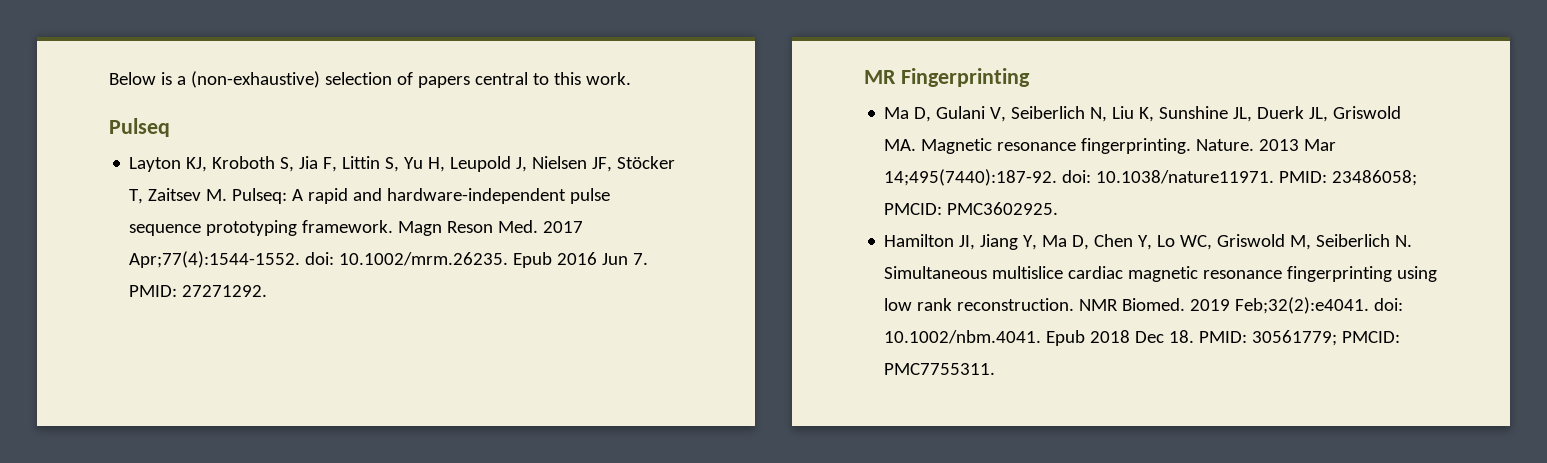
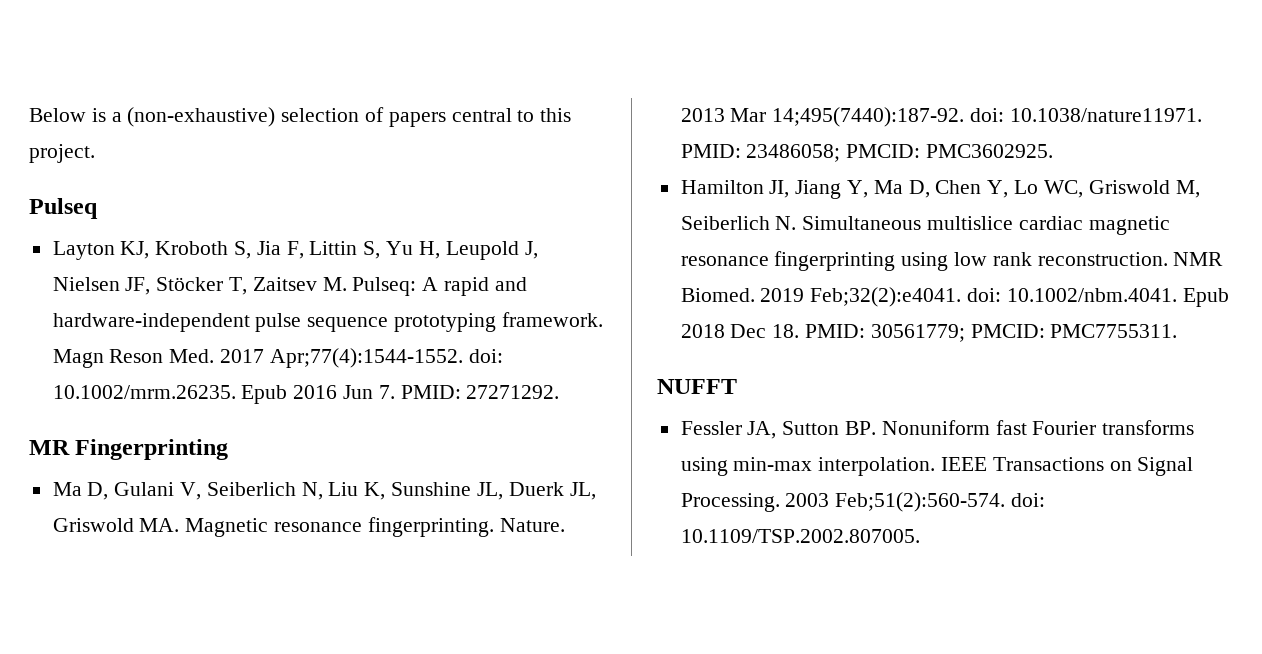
[585,72,631,85] work. -> [29,144,95,163] project.
(996, 369) none -> [657,379,737,394] [680,420,1195,439] [680,457,1194,476] [680,492,1046,512] [680,529,920,543] // NUFFT // Fessler JA, Sutton BP. Nonuniform fast Fourier transforms using min-max interpolation. IEEE Transactions on Signal Processing. 2003 Feb;51(2):560-574. doi: 10.1109/TSP.2002.807005.

